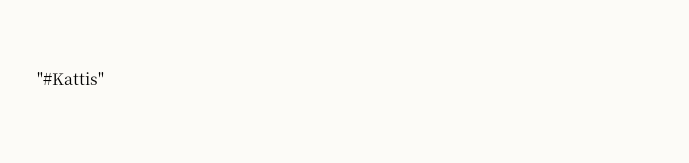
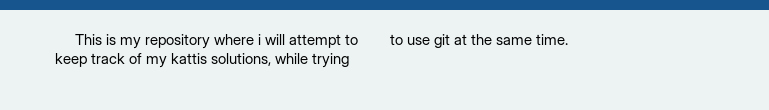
[37,72,104,85] "#Kattis" -> [74,34,359,49] [55,53,350,68] [390,34,569,48] This is my repository where i will attempt to keep track of my kattis solutions, while trying to use git at the same time.

